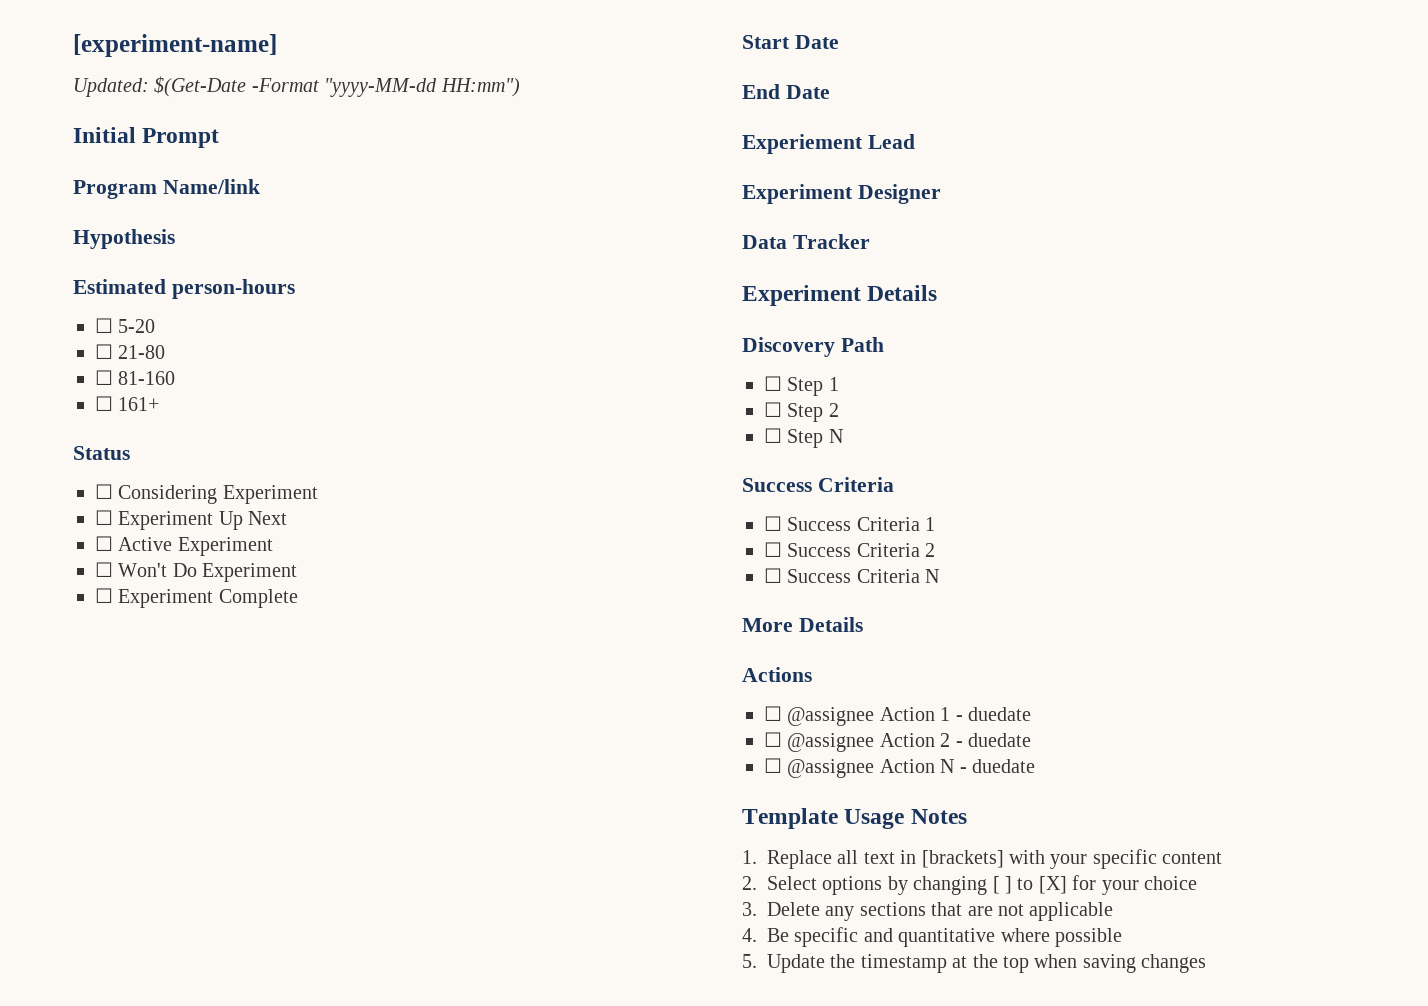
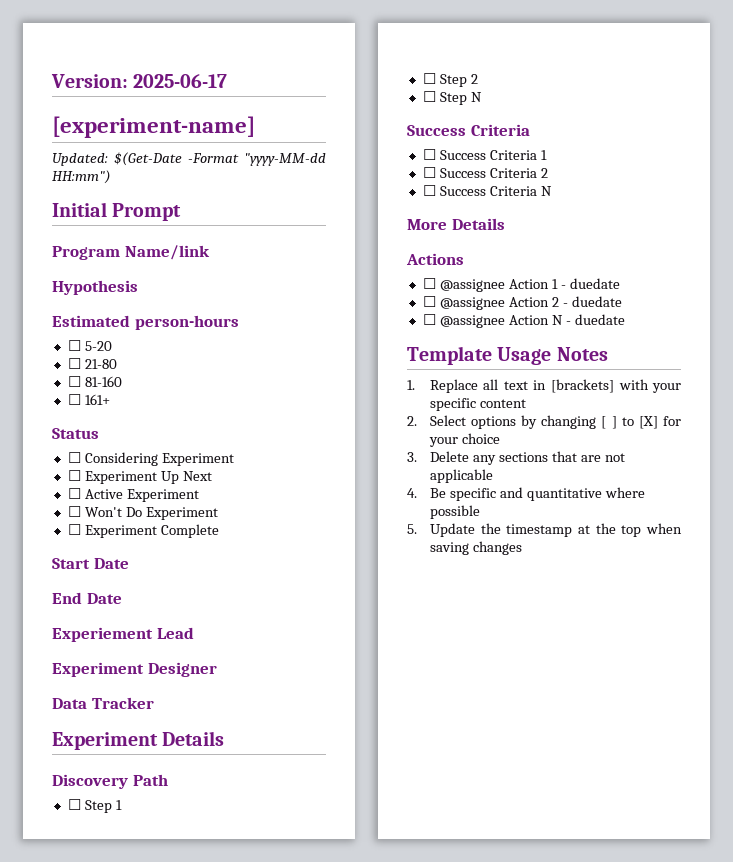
(73, 45) none -> [51,74,228,88] Version: 2025-06-17 //

